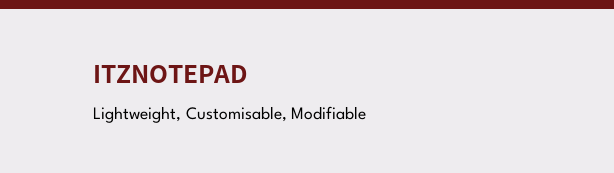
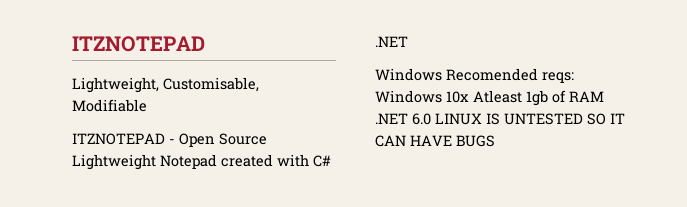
(367, 113) none -> [72,133,267,147] [72,154,331,170] [375,36,408,47] [375,68,574,83] [375,90,604,106] [375,113,625,125] [375,135,495,147] // ITZNOTEPAD - Open Source Lightweight Notepad created with C# .NET // Windows Recomended reqs: Windows 10x Atleast 1gb of RAM .NET 6.0 LINUX IS UNTESTED SO IT CAN HAVE BUGS

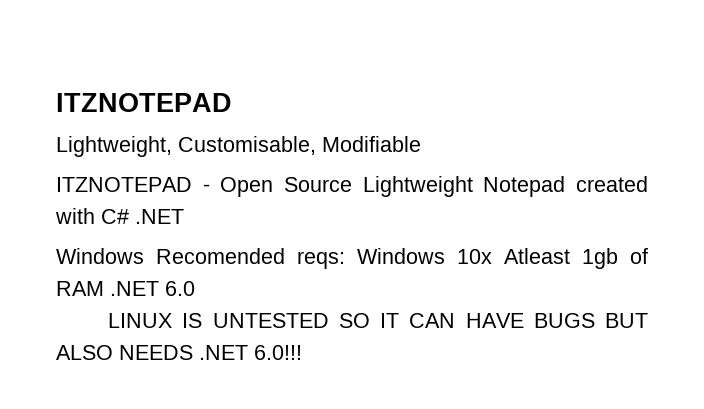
(431, 119) none -> (195, 288) //
(495, 141) none -> [604,313,648,328] [56,345,302,360] BUT ALSO NEEDS .NET 6.0!!!

